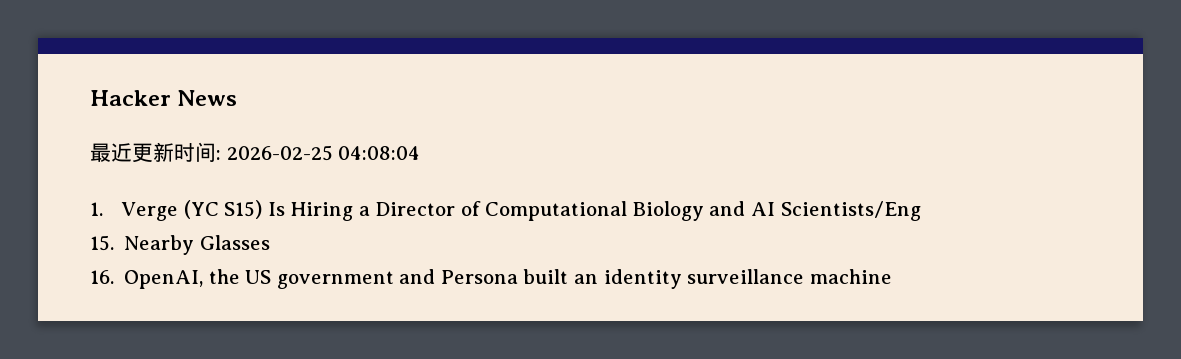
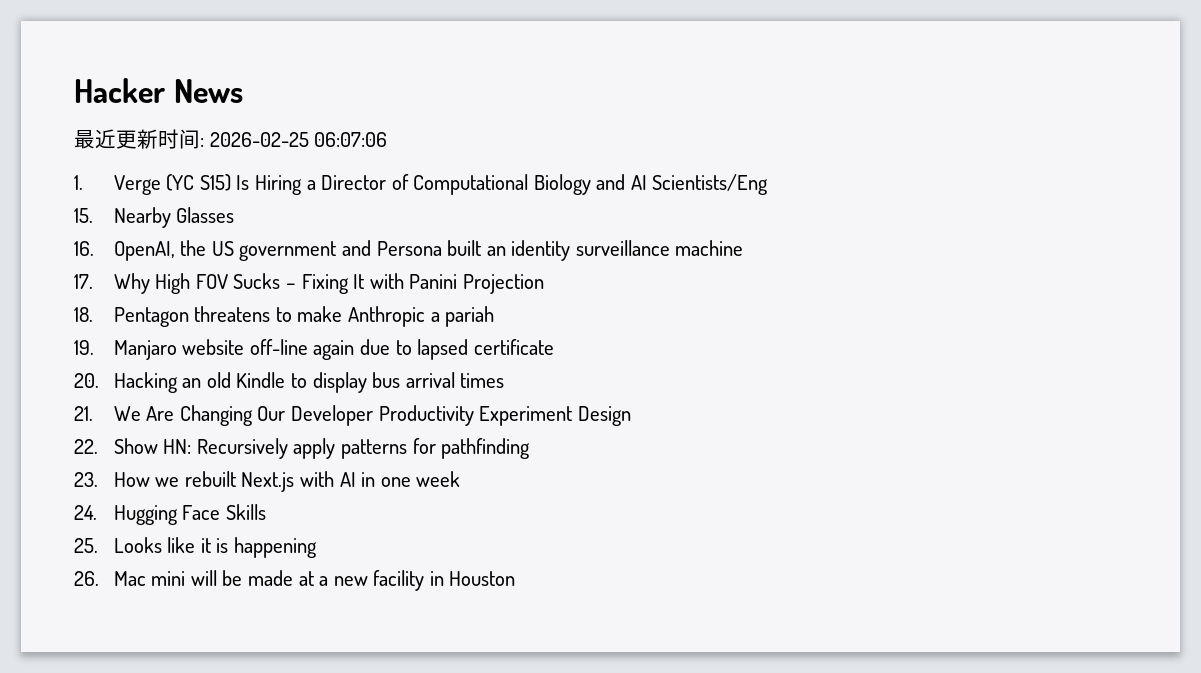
[338,146,421,160] 04:08:04 -> [314,132,388,147] 06:07:06
(892, 276) none -> [74,273,544,294] [74,306,495,327] [74,339,554,360] [74,372,505,393] [74,405,631,426] [74,438,531,459] [74,471,461,492] [74,504,266,525] [74,537,318,558] [74,570,516,591] // 17. Why High FOV Sucks – Fixing It with Panini Projection // 18. Pentagon threatens to make Anthropic a pariah // 19. Manjaro website off-line again due to lapsed certificate // 20. Hacking an old Kindle to display bus arrival times // 21. We Are Changing Our Developer Productivity Experiment Design // 22. Show HN: Recursively apply patterns for pathfinding // 23. How we rebuilt Next.js with AI in one week // 24. Hugging Face Skills // 25. Looks like it is happening // 26. Mac mini will be made at a new facility in Houston

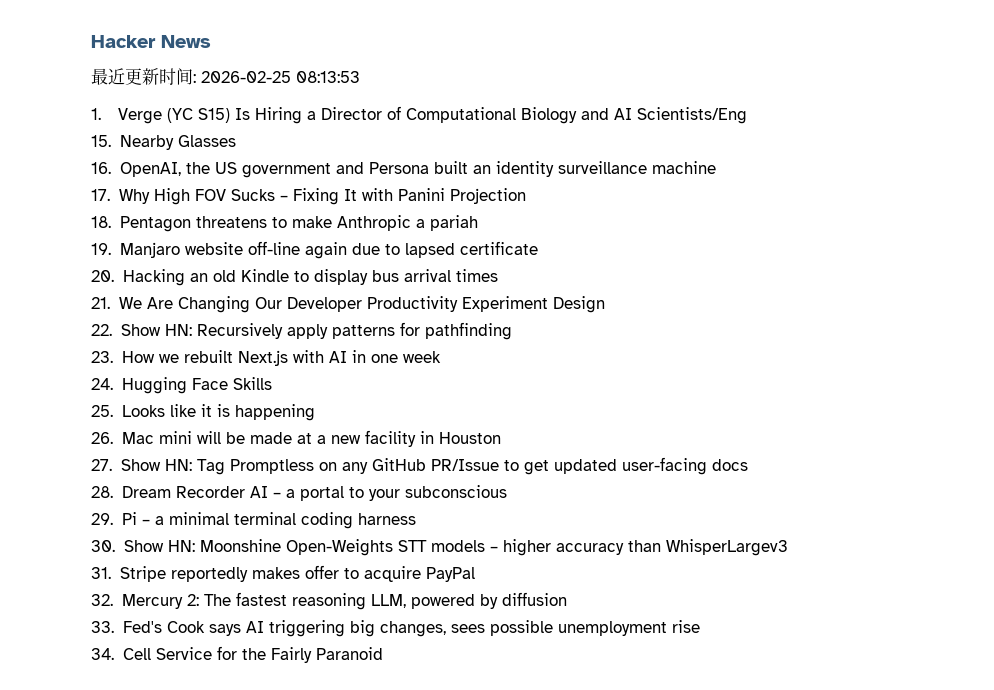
[314,132,388,147] 06:07:06 -> [296,71,360,83] 08:13:53
(516, 578) none -> [91,457,748,475] [91,485,507,501] [91,512,416,529] [91,539,788,556] [91,565,475,582] [91,592,567,610] [91,620,700,637] [91,646,383,663] // 27. Show HN: Tag Promptless on any GitHub PR/Issue to get updated user-facing docs // 28. Dream Recorder AI – a portal to your subconscious // 29. Pi – a minimal terminal coding harness // 30. Show HN: Moonshine Open-Weights STT models – higher accuracy than WhisperLargev3 // 31. Stripe reportedly makes offer to acquire PayPal // 32. Mercury 2: The fastest reasoning LLM, powered by diffusion // 33. Fed's Cook says AI triggering big changes, sees possible unemployment rise // 34. Cell Service for the Fairly Paranoid

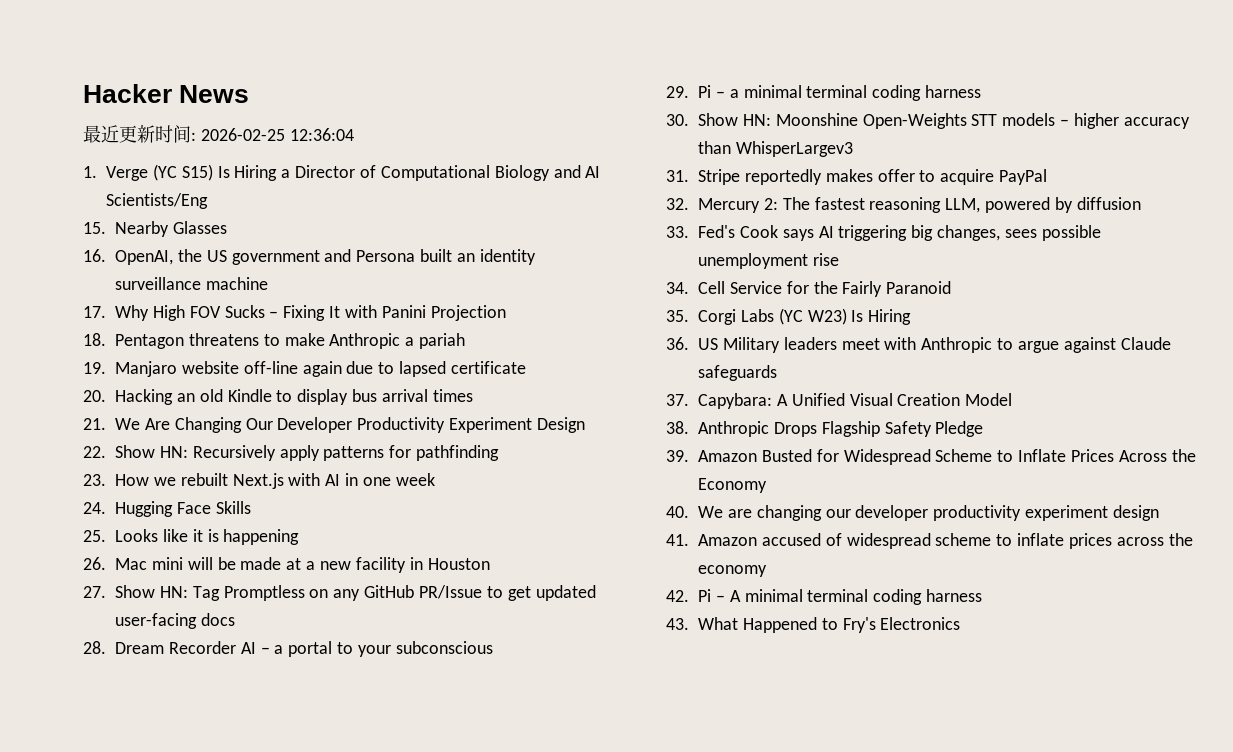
[296,71,360,83] 08:13:53 -> [289,128,354,141] 12:36:04
(383, 653) none -> [666,308,912,325] [666,337,1171,353] [698,365,777,381] [666,393,1013,409] [666,421,984,437] [666,449,1196,465] [698,478,767,493] [666,505,1160,521] [666,533,1193,549] [698,565,767,577] [666,589,983,605] [666,617,961,633] // 35. Corgi Labs (YC W23) Is Hiring // 36. US Military leaders meet with Anthropic to argue against Claude safeguards // 37. Capybara: A Unified Visual Creation Model // 38. Anthropic Drops Flagship Safety Pledge // 39. Amazon Busted for Widespread Scheme to Inflate Prices Across the Economy // 40. We are changing our developer productivity experiment design // 41. Amazon accused of widespread scheme to inflate prices across the economy // 42. Pi – A minimal terminal coding harness // 43. What Happened to Fry's Electronics

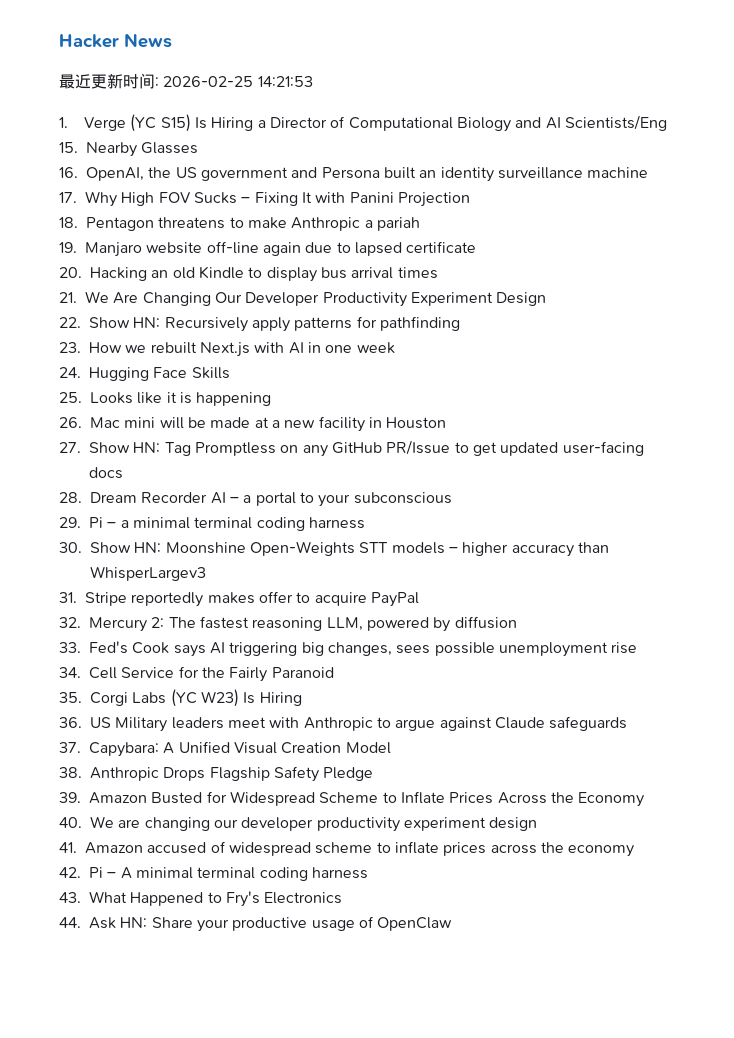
[289,128,354,141] 12:36:04 -> [257,76,313,87] 14:21:53
(961, 623) none -> [59,916,453,932] // 44. Ask HN: Share your productive usage of OpenClaw

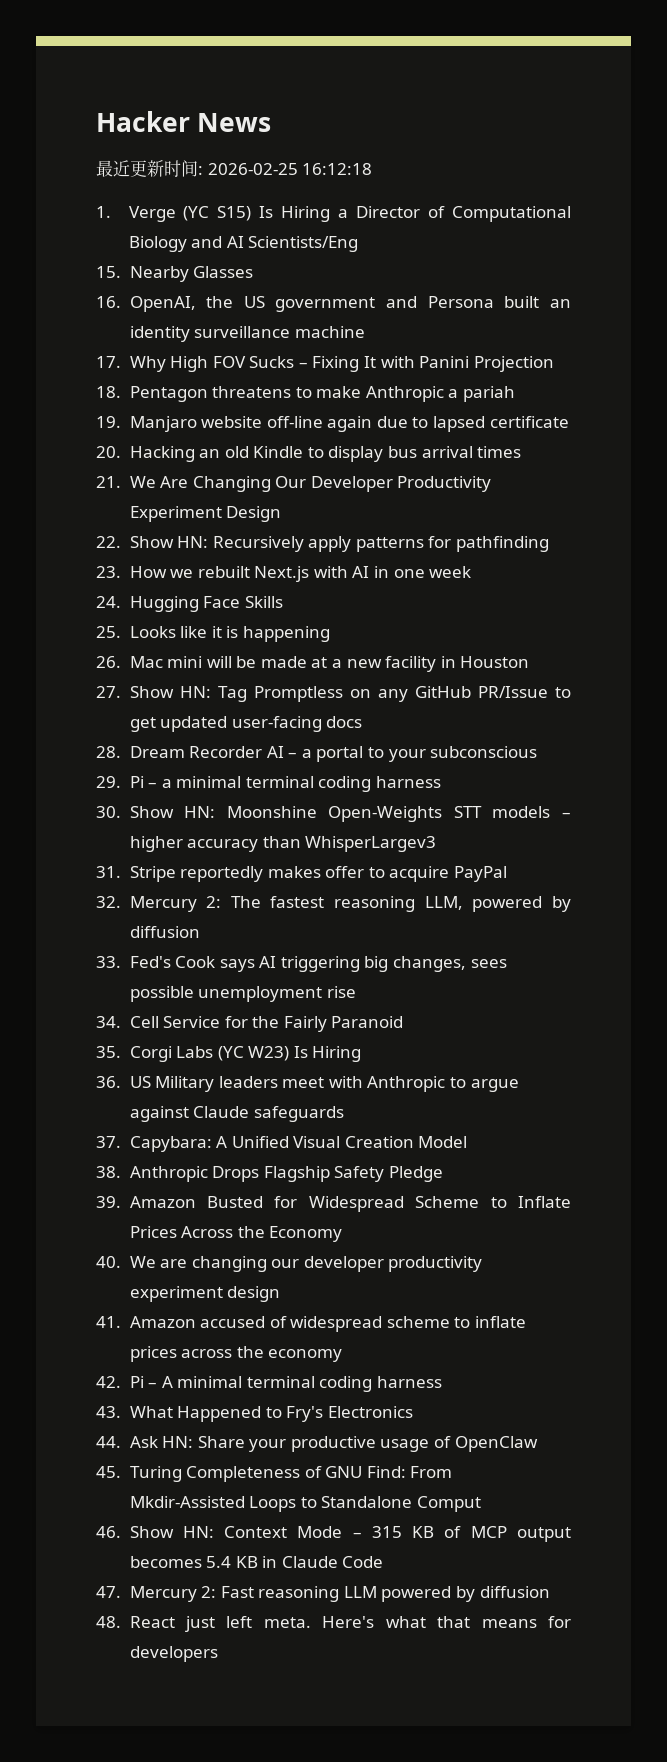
[257,76,313,87] 14:21:53 -> [302,163,373,175] 16:12:18
(453, 924) none -> [96,1466,453,1482] [129,1496,481,1512] [96,1526,571,1542] [129,1556,384,1568] [96,1586,550,1602] [96,1616,571,1632] [129,1646,218,1662] // 45. Turing Completeness of GNU Find: From Mkdir-Assisted Loops to Standalone Comput // 46. Show HN: Context Mode – 315 KB of MCP output becomes 5.4 KB in Claude Code // 47. Mercury 2: Fast reasoning LLM powered by diffusion // 48. React just left meta. Here's what that means for developers

